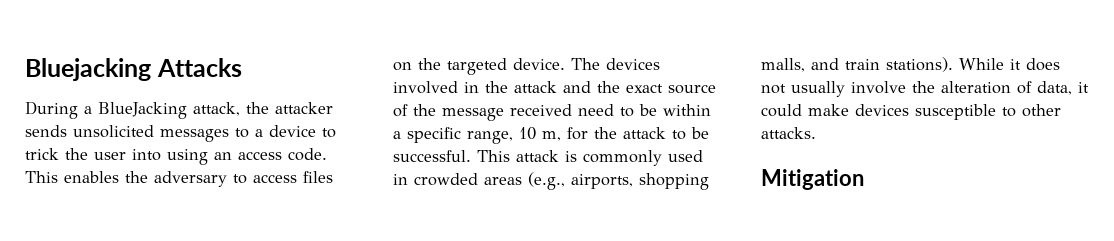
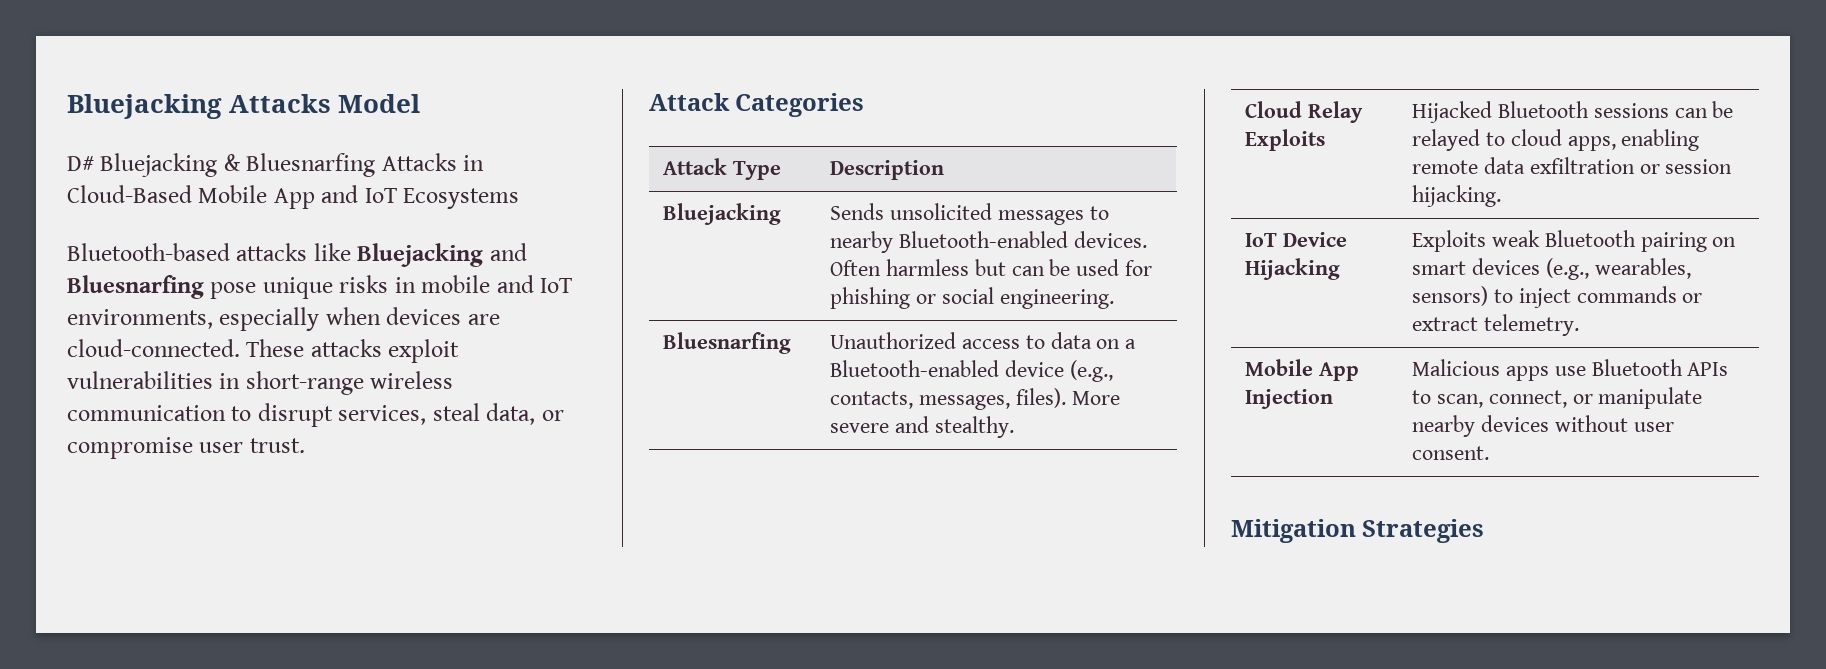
[25,101,333,119] [25,125,336,142] [25,148,327,165] [25,171,333,187] [393,58,660,75] [393,81,716,94] [393,104,711,121] [393,127,709,144] [393,150,703,166] [393,172,709,190] [761,57,1060,72] [761,81,1089,97] [761,104,1061,120] [761,127,816,139] // During a BlueJacking attack, the attacker sends unsolicited messages to a device to trick the user into using an access code. This enables the adversary to access files on the targeted device. The devices involved in the attack and the exact source of the message received need to be within a specific range, 10 m, for the attack to be successful. This attack is commonly used in crowded areas (e.g., airports, shopping malls, and train stations). While it does not usually involve the alteration of data, it could make devices susceptible to other attacks. -> [338,94,421,113] [67,153,485,177] [67,185,520,209] [67,243,527,267] [67,275,573,299] [67,307,500,331] [67,339,460,363] [67,371,454,395] [67,403,564,427] [67,437,305,459] [649,93,865,117] [663,158,782,180] [830,160,945,180] [663,203,782,225] [830,203,1109,225] [830,231,1147,253] [830,259,1152,276] [830,287,1114,309] [663,332,792,354] [830,332,1137,349] [830,360,1113,382] [830,388,1120,410] [830,416,1014,438] [1245,101,1363,123] [1245,129,1326,151] [1412,101,1734,123] [1412,129,1700,151] [1412,157,1733,174] [1412,185,1502,207] [1245,232,1347,247] [1245,258,1341,280] [1412,230,1737,252] [1412,258,1691,280] [1412,286,1703,308] [1412,314,1579,336] [1245,359,1359,381] [1245,389,1334,409] [1412,359,1729,381] [1412,387,1703,409] [1412,415,1674,437] [1412,446,1490,460] Model // D# Bluejacking & Bluesnarfing Attacks in Cloud-Based Mobile App and IoT Ecosystems // Bluetooth-based attacks like Bluejacking and Bluesnarfing pose unique risks in mobile and IoT environments, especially when devices are cloud-connected. These attacks exploit vulnerabilities in short-range wireless communication to disrupt services, steal data, or compromise user trust. // Attack Categories // Attack Type | Description // Bluejacking | Sends unsolicited messages to nearby Bluetooth-enabled devices. Often harmless but can be used for phishing or social engineering. // Bluesnarfing | Unauthorized access to data on a Bluetooth-enabled device (e.g., contacts, messages, files). More severe and stealthy. // Cloud Relay Exploits | Hijacked Bluetooth sessions can be relayed to cloud apps, enabling remote data exfiltration or session hijacking. // IoT Device Hijacking | Exploits weak Bluetooth pairing on smart devices (e.g., wearables, sensors) to inject commands or extract telemetry. // Mobile App Injection | Malicious apps use Bluetooth APIs to scan, connect, or manipulate nearby devices without user consent.
(864, 179) none -> [1362,519,1485,543] Strategies

